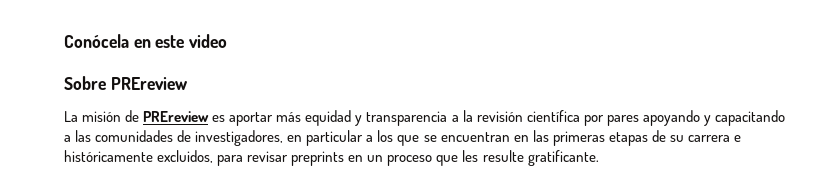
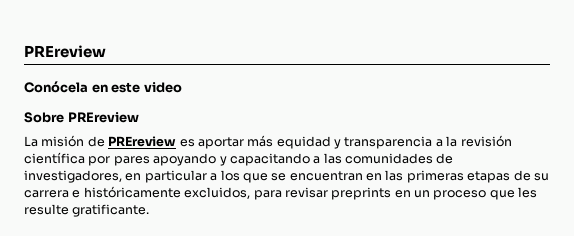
(64, 41) none -> [24,45,106,58] PREreview //

